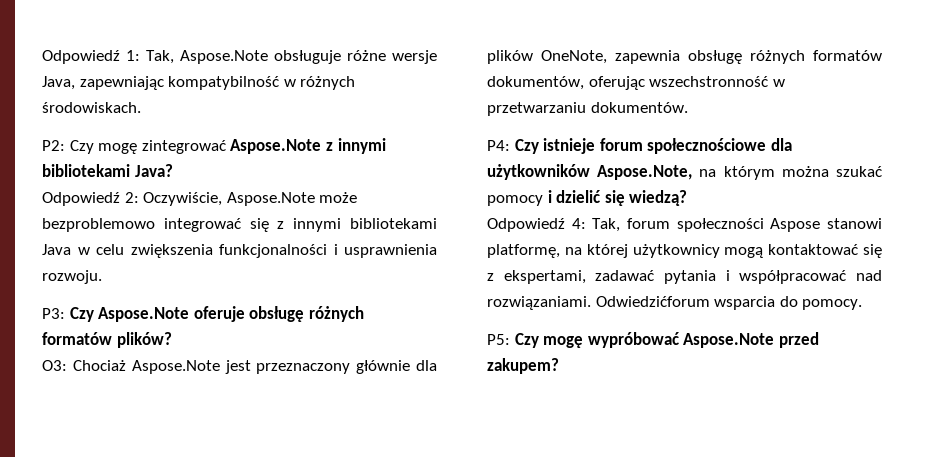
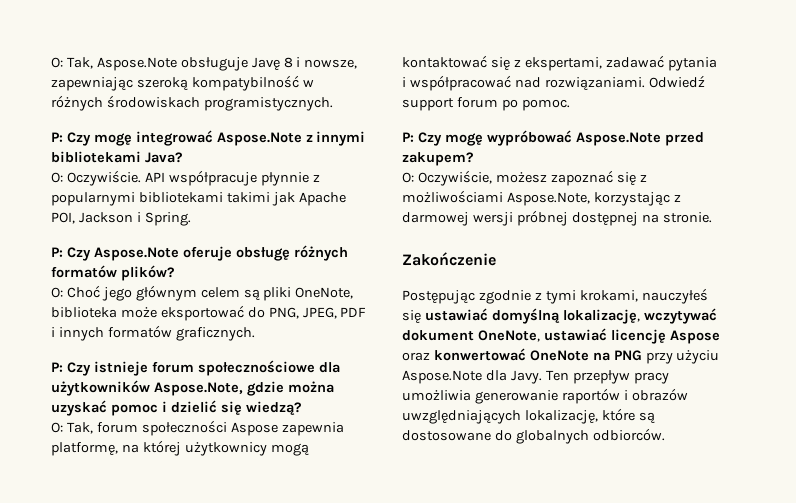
[42,50,140,64] Odpowiedź 1: -> [51,57,63,68] O:
[347,50,437,64] [42,76,356,90] [42,102,141,113] [42,140,226,154] różne wersje Java, zapewniając kompatybilność w różnych środowiskach. // P2: Czy mogę zintegrować -> [251,57,358,70] [51,75,314,91] [51,95,333,111] [51,130,213,146] Javę 8 i nowsze, zapewniając szeroką kompatybilność w różnych środowiskach programistycznych. // P: Czy mogę integrować
[42,192,358,206] [42,218,438,232] [42,244,437,258] [42,270,102,284] [42,308,65,319] Odpowiedź 2: Oczywiście, Aspose.Note może bezproblemowo integrować się z innymi bibliotekami Java w celu zwiększenia funkcjonalności i usprawnienia rozwoju. // P3: -> [51,170,320,186] [51,192,346,206] [51,212,191,226] [51,247,63,257] O: Oczywiście. API współpracuje płynnie z popularnymi bibliotekami takimi jak Apache POI, Jackson i Spring. // P:
[42,360,437,374] [487,50,882,64] [487,76,785,90] [487,102,688,116] [487,140,510,151] O3: Chociaż Aspose.Note jest przeznaczony głównie dla plików OneNote, zapewnia obsługę różnych formatów dokumentów, oferując wszechstronność w przetwarzaniu dokumentów. // P4: -> [51,285,354,301] [51,305,367,321] [51,325,255,341] [51,362,63,372] O: Choć jego głównym celem są pliki OneNote, biblioteka może eksportować do PNG, JPEG, PDF i innych formatów graficznych. // P:
[699,166,882,180] [487,195,543,206] na którym można szukać pomocy -> [246,381,334,396] [51,400,158,416] gdzie można uzyskać pomoc
[487,218,586,232] Odpowiedź 4: -> [51,422,63,433] O:
[827,218,882,229] stanowi -> [281,422,344,436] zapewnia
[595,296,863,310] [487,334,510,345] Odwiedzićforum wsparcia do pomocy. // P5: -> [648,75,705,88] [402,97,570,111] [402,132,414,142] Odwiedź support forum po pomoc. // P:
(559, 366) none -> [402,170,647,186] [402,190,681,206] [402,210,712,226] [402,252,496,266] [402,288,708,304] [402,308,717,324] [402,328,720,344] [402,348,720,364] [402,370,669,384] [402,388,688,404] [402,408,655,424] [402,428,665,444] // O: Oczywiście, możesz zapoznać się z możliwościami Aspose.Note, korzystając z darmowej wersji próbnej dostępnej na stronie. // Zakończenie // Postępując zgodnie z tymi krokami, nauczyłeś się ustawiać domyślną lokalizację, wczytywać dokument OneNote, ustawiać licencję Aspose oraz konwertować OneNote na PNG przy użyciu Aspose.Note dla Javy. Ten przepływ pracy umożliwia generowanie raportów i obrazów uwzględniających lokalizację, które są dostosowane do globalnych odbiorców.

